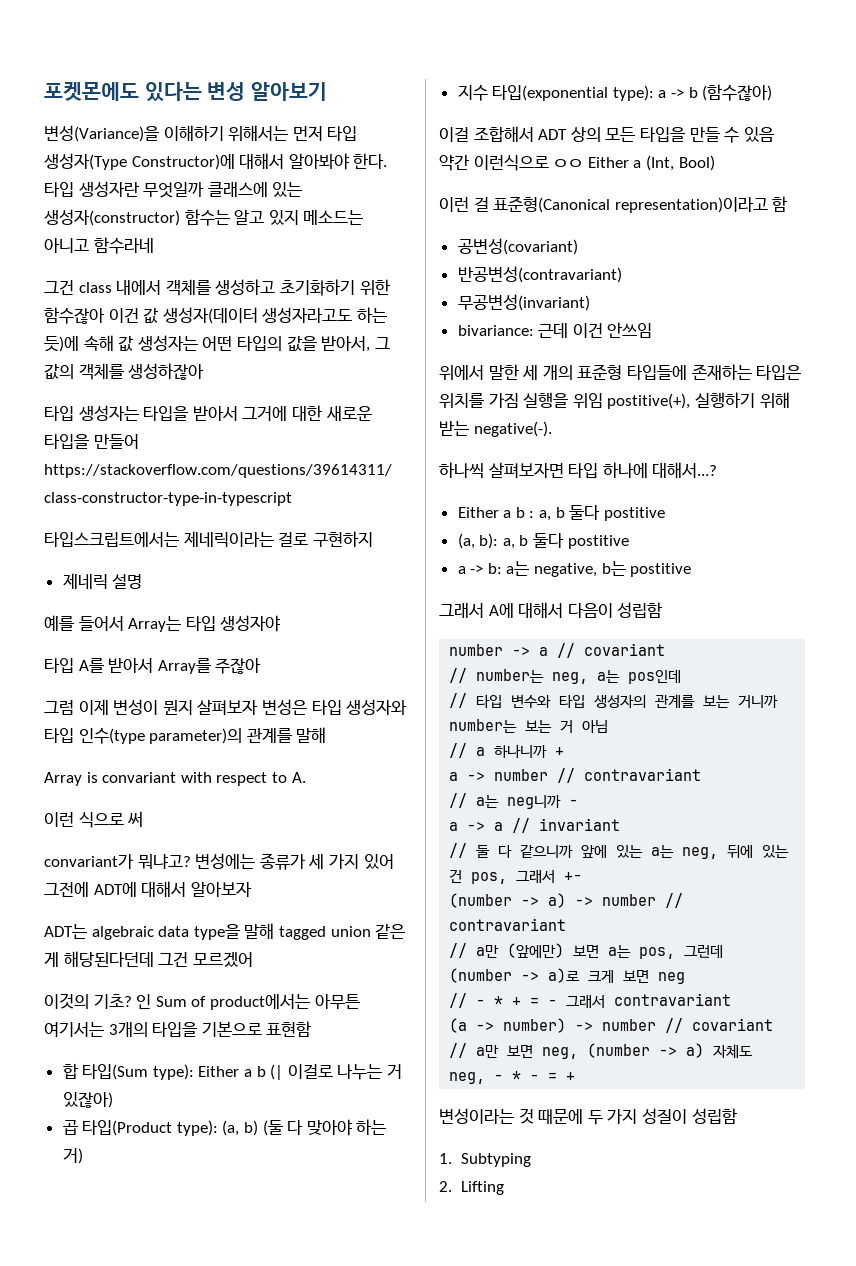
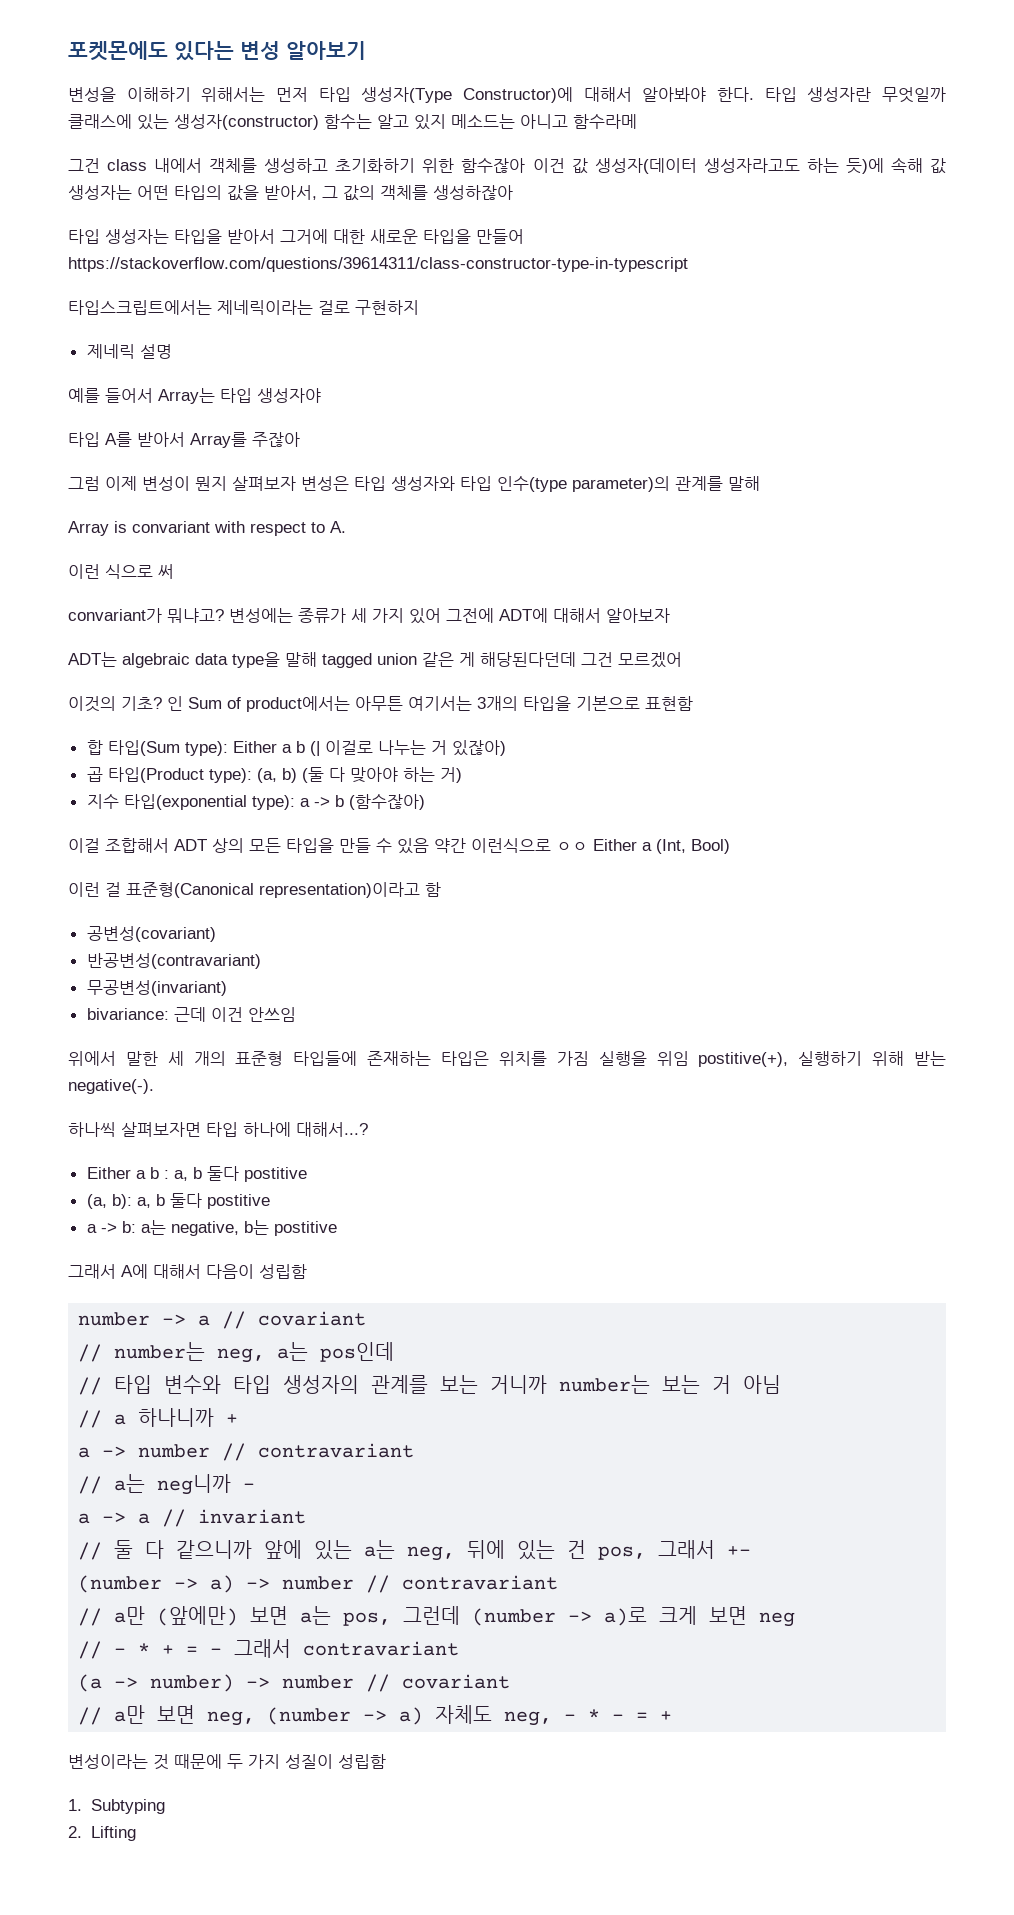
[44,125,159,142] 변성(Variance)을 -> [68,87,116,102] 변성을
[93,237,154,254] 함수라네 -> [573,114,637,129] 함수라메

